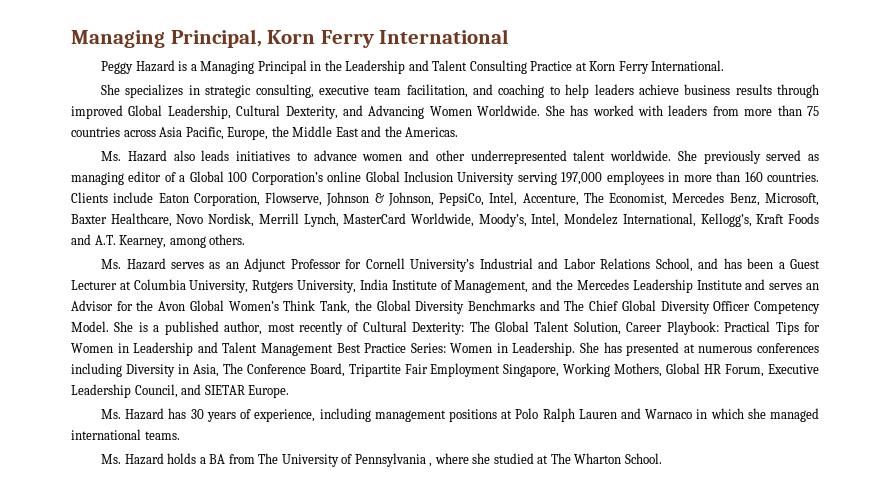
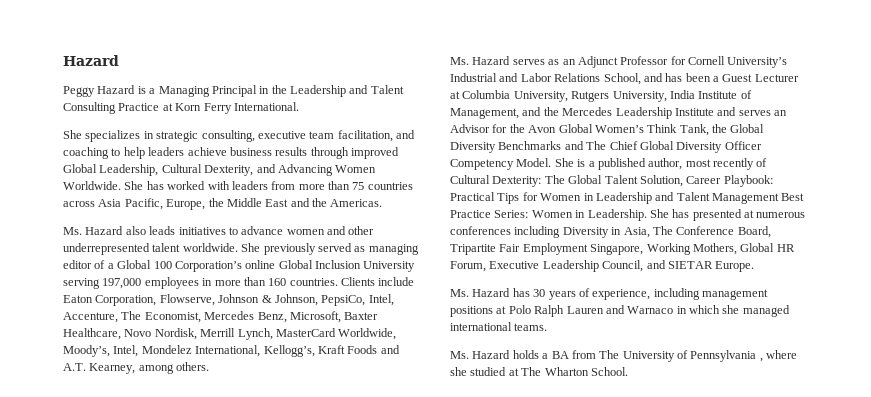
[71,29,510,48] Managing Principal, Korn Ferry International -> [63,55,119,66] Hazard

